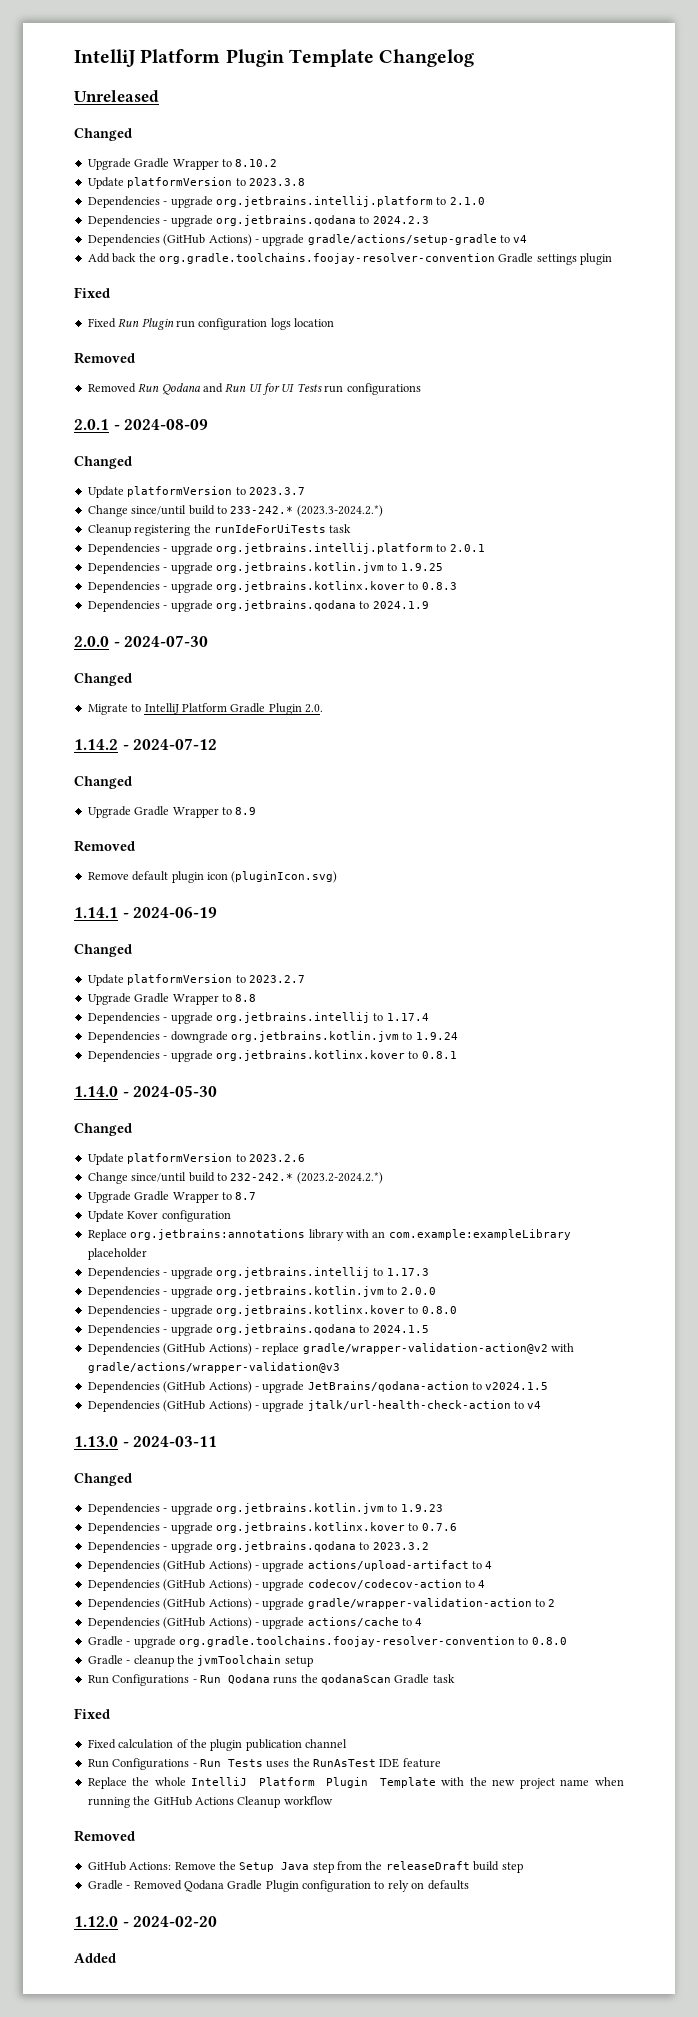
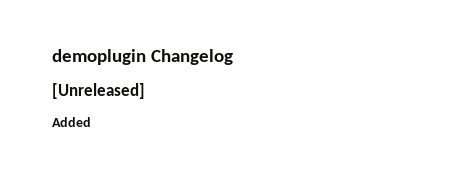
[74,49,475,67] [74,90,159,102] [74,128,132,141] [87,158,278,170] [87,177,305,189] [87,196,485,208] [87,215,429,227] [87,234,528,246] [87,253,612,265] [74,287,110,298] [87,318,334,330] [74,352,135,364] [87,383,421,395] [74,419,209,430] [74,456,132,469] [87,486,305,498] [87,505,383,517] [87,524,352,536] [87,543,485,555] [87,562,443,574] [87,581,457,593] [87,600,429,612] [74,635,209,647] [74,673,132,686] [87,703,323,715] [74,738,218,750] [74,776,132,789] [87,806,257,818] [74,840,135,852] [87,871,338,883] [74,907,218,918] [74,944,132,957] [87,974,305,986] [87,993,257,1005] [87,1012,429,1024] [87,1031,458,1043] [87,1050,457,1062] [74,1085,218,1097] [74,1123,132,1136] [87,1153,305,1165] [87,1172,383,1184] [87,1191,257,1203] [87,1210,231,1222] [87,1229,571,1241] [87,1248,147,1260] [87,1267,429,1279] [87,1286,436,1298] [87,1305,457,1317] [87,1324,429,1336] [87,1343,574,1355] [87,1362,340,1373] [87,1381,549,1393] [87,1400,542,1412] [74,1436,218,1447] [74,1473,132,1486] [87,1503,443,1515] [87,1522,457,1534] [87,1541,429,1553] [87,1560,493,1572] [87,1579,486,1591] [87,1598,556,1610] [87,1617,423,1629] [87,1636,567,1648] [87,1655,313,1667] [87,1674,455,1686] [74,1708,110,1719] [87,1739,347,1751] [87,1758,441,1770] [87,1777,624,1789] [87,1796,333,1808] [74,1830,135,1842] [87,1861,523,1873] [87,1880,469,1892] [74,1916,218,1927] IntelliJ Platform Plugin Template Changelog // Unreleased // Changed // Upgrade Gradle Wrapper to 8.10.2 // Update platformVersion to 2023.3.8 // Dependencies - upgrade org.jetbrains.intellij.platform to 2.1.0 // Dependencies - upgrade org.jetbrains.qodana to 2024.2.3 // Dependencies (GitHub Actions) - upgrade gradle/actions/setup-gradle to v4 // Add back the org.gradle.toolchains.foojay-resolver-convention Gradle settings plugin // Fixed // Fixed Run Plugin run configuration logs location // Removed // Removed Run Qodana and Run UI for UI Tests run configurations // 2.0.1 - 2024-08-09 // Changed // Update platformVersion to 2023.3.7 // Change since/until build to 233-242.* (2023.3-2024.2.*) // Cleanup registering the runIdeForUiTests task // Dependencies - upgrade org.jetbrains.intellij.platform to 2.0.1 // Dependencies - upgrade org.jetbrains.kotlin.jvm to 1.9.25 // Dependencies - upgrade org.jetbrains.kotlinx.kover to 0.8.3 // Dependencies - upgrade org.jetbrains.qodana to 2024.1.9 // 2.0.0 - 2024-07-30 // Changed // Migrate to IntelliJ Platform Gradle Plugin 2.0. // 1.14.2 - 2024-07-12 // Changed // Upgrade Gradle Wrapper to 8.9 // Removed // Remove default plugin icon (pluginIcon.svg) // 1.14.1 - 2024-06-19 // Changed // Update platformVersion to 2023.2.7 // Upgrade Gradle Wrapper to 8.8 // Dependencies - upgrade org.jetbrains.intellij to 1.17.4 // Dependencies - downgrade org.jetbrains.kotlin.jvm to 1.9.24 // Dependencies - upgrade org.jetbrains.kotlinx.kover to 0.8.1 // 1.14.0 - 2024-05-30 // Changed // Update platformVersion to 2023.2.6 // Change since/until build to 232-242.* (2023.2-2024.2.*) // Upgrade Gradle Wrapper to 8.7 // Update Kover configuration // Replace org.jetbrains:annotations library with an com.example:exampleLibrary placeholder // Dependencies - upgrade org.jetbrains.intellij to 1.17.3 // Dependencies - upgrade org.jetbrains.kotlin.jvm to 2.0.0 // Dependencies - upgrade org.jetbrains.kotlinx.kover to 0.8.0 // Dependencies - upgrade org.jetbrains.qodana to 2024.1.5 // Dependencies (GitHub Actions) - replace gradle/wrapper-validation-action@v2 with gradle/actions/wrapper-validation@v3 // Dependencies (GitHub Actions) - upgrade JetBrains/qodana-action to v2024.1.5 // Dependencies (GitHub Actions) - upgrade jtalk/url-health-check-action to v4 // 1.13.0 - 2024-03-11 // Changed // Dependencies - upgrade org.jetbrains.kotlin.jvm to 1.9.23 // Dependencies - upgrade org.jetbrains.kotlinx.kover to 0.7.6 // Dependencies - upgrade org.jetbrains.qodana to 2023.3.2 // Dependencies (GitHub Actions) - upgrade actions/upload-artifact to 4 // Dependencies (GitHub Actions) - upgrade codecov/codecov-action to 4 // Dependencies (GitHub Actions) - upgrade gradle/wrapper-validation-action to 2 // Dependencies (GitHub Actions) - upgrade actions/cache to 4 // Gradle - upgrade org.gradle.toolchains.foojay-resolver-convention to 0.8.0 // Gradle - cleanup the jvmToolchain setup // Run Configurations - Run Qodana runs the qodanaScan Gradle task // Fixed // Fixed calculation of the plugin publication channel // Run Configurations - Run Tests uses the RunAsTest IDE feature // Replace the whole IntelliJ Platform Plugin Template with the new project name when running the GitHub Actions Cleanup workflow // Removed // GitHub Actions: Remove the Setup Java step from the releaseDraft build step // Gradle - Removed Qodana Gradle Plugin configuration to rely on defaults // 1.12.0 - 2024-02-20 -> [52,49,234,65] [52,83,145,99] demoplugin Changelog // [Unreleased]

